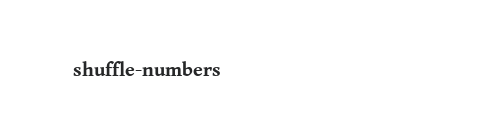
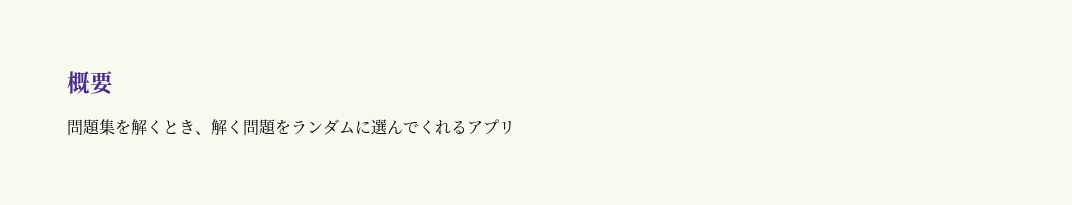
[73,61,221,76] shuffle-numbers -> [67,71,114,95] [67,119,515,136] 概要 // 問題集を解くとき、解く問題をランダムに選んでくれるアプリ

